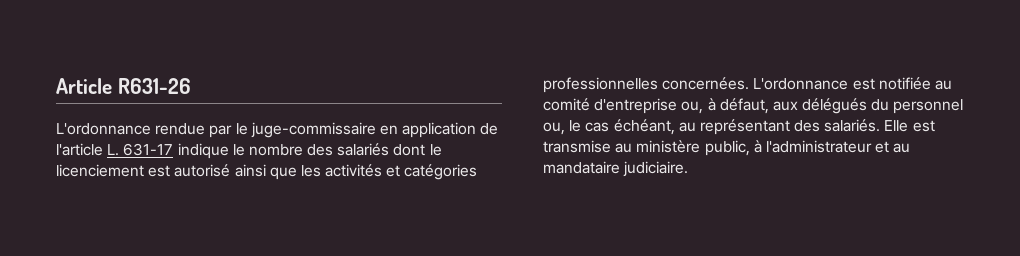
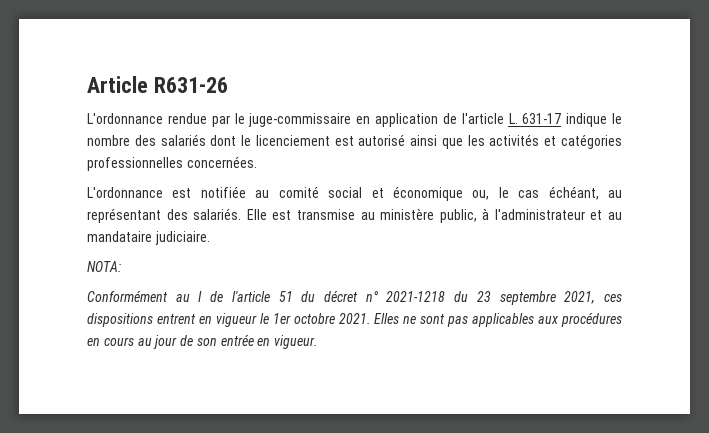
(750, 83) none -> (257, 162) //
[594,98,964,114] d'entreprise ou, à défaut, aux délégués du personnel -> [328,186,463,201] social et économique
(689, 169) none -> [87,261,121,272] [87,290,622,305] [87,312,622,327] [87,334,319,349] // NOTA: // Conformément au I de l'article 51 du décret n° 2021-1218 du 23 septembre 2021, ces dispositions entrent en vigueur le 1er octobre 2021. Elles ne sont pas applicables aux procédures en cours au jour de son entrée en vigueur.

